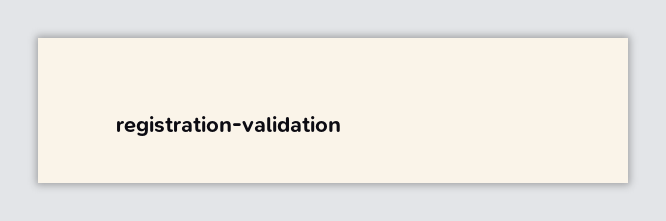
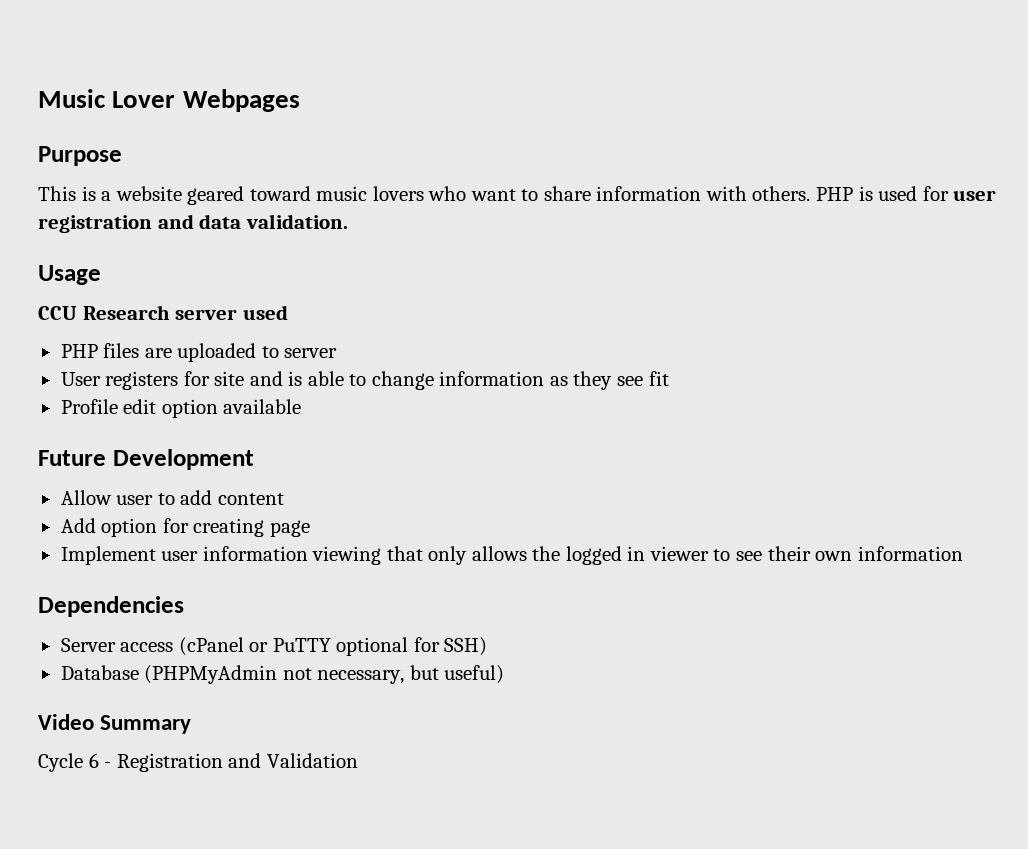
[116,116,341,136] registration-validation -> [38,89,300,112] [38,146,122,166] [38,186,997,205] [38,214,348,233] [38,265,101,285] [38,305,288,320] [60,343,338,362] [60,371,669,390] [60,399,302,418] [38,449,254,470] [60,490,284,505] [60,518,310,537] [60,546,963,565] [38,596,184,617] [60,637,488,656] [60,665,505,684] [38,714,192,734] [38,753,358,772] Music Lover Webpages // Purpose // This is a website geared toward music lovers who want to share information with others. PHP is used for user registration and data validation. // Usage // CCU Research server used // PHP files are uploaded to server // User registers for site and is able to change information as they see fit // Profile edit option available // Future Development // Allow user to add content // Add option for creating page // Implement user information viewing that only allows the logged in viewer to see their own information // Dependencies // Server access (cPanel or PuTTY optional for SSH) // Database (PHPMyAdmin not necessary, but useful) // Video Summary // Cycle 6 - Registration and Validation

